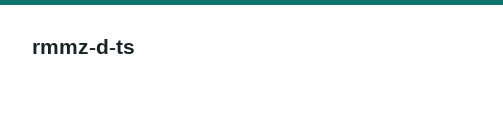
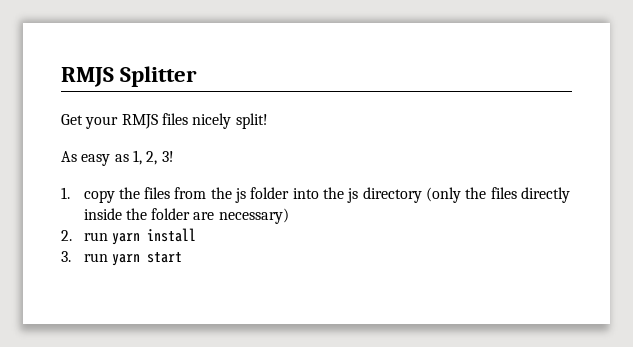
[32,39,135,54] rmmz-d-ts -> [61,66,198,87] [61,113,268,129] [61,150,174,166] [61,187,570,203] [83,208,289,224] [61,228,196,245] [61,251,182,266] RMJS Splitter // Get your RMJS files nicely split! // As easy as 1, 2, 3! // 1. copy the files from the js folder into the js directory (only the files directly inside the folder are necessary) // 2. run yarn install // 3. run yarn start

